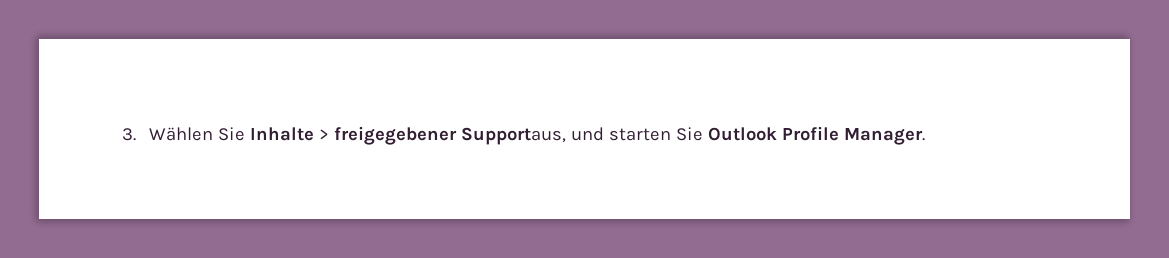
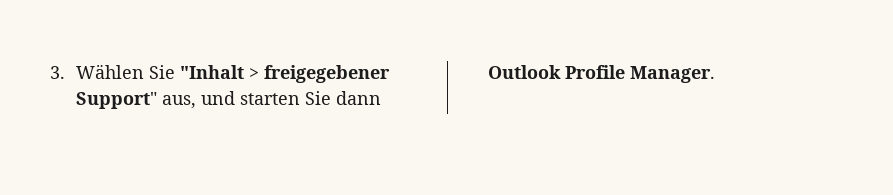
[250,127,315,141] Inhalte -> [180,65,245,79] "Inhalt
[461,127,567,145] Supportaus, -> [76,92,197,109] Support" aus,
(704, 134) none -> [336,91,382,105] dann

